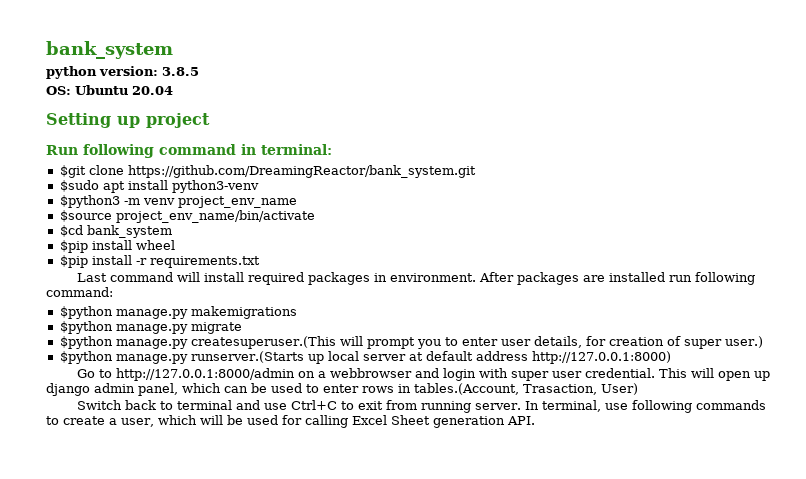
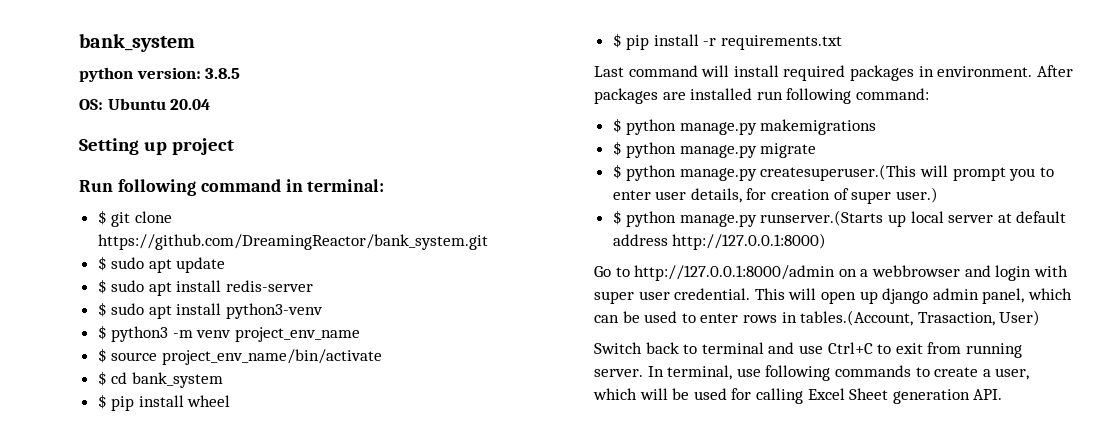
[59,165,86,178] $git -> [97,210,131,227] $ git
[59,180,99,192] $sudo -> [97,256,226,273] [97,279,314,296] [97,302,145,317] $ sudo apt update // $ sudo apt install redis-server // $ sudo
[59,195,120,208] $python3 -> [97,325,169,342] $ python3
[59,210,112,222] $source -> [97,348,158,363] $ source
[59,225,172,238] [59,240,88,253] $cd bank_system // $pip -> [97,371,223,388] [97,394,135,411] $ cd bank_system // $ pip
[59,255,88,268] $pip -> [612,33,650,50] $ pip
[59,306,113,319] $python -> [612,118,677,135] $ python
[59,321,113,334] $python -> [612,141,677,158] $ python
[59,336,113,349] $python -> [612,164,677,181] $ python
[59,351,113,364] $python -> [612,210,677,227] $ python

